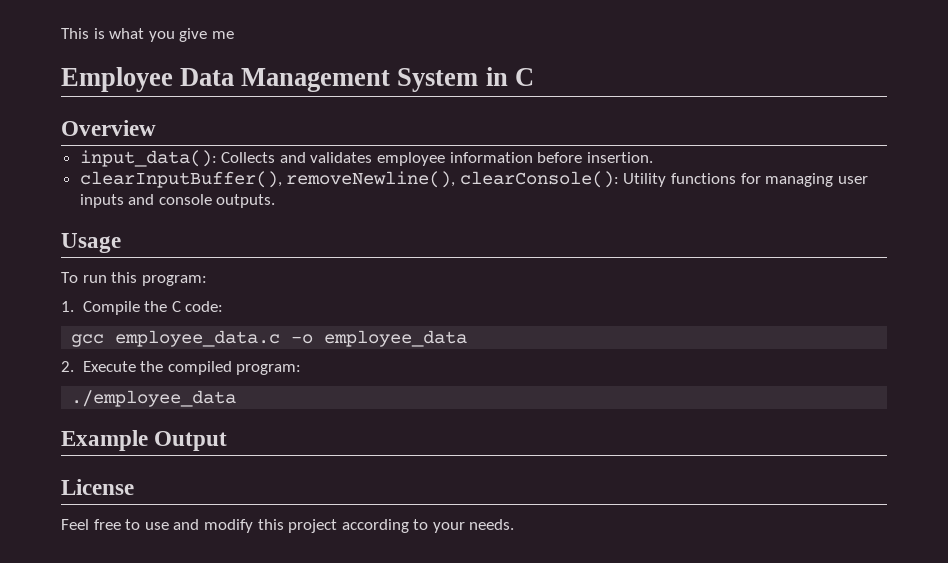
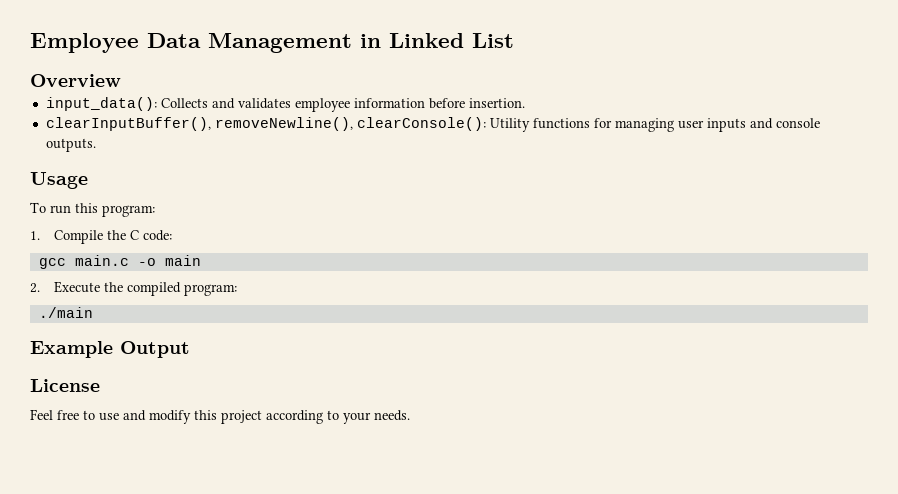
[61,28,234,42] [61,67,534,92] This is what you give me // Employee Data Management System in C -> [30,33,514,53] Employee Data Management in Linked List
[115,330,468,347] employee_data.c -o employee_data -> [74,255,201,266] main.c -o main
[71,390,237,407] ./employee_data -> [38,307,93,318] ./main

